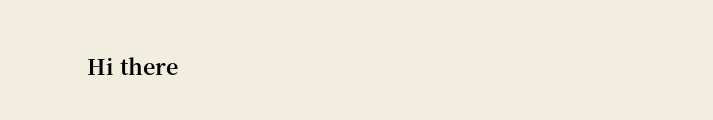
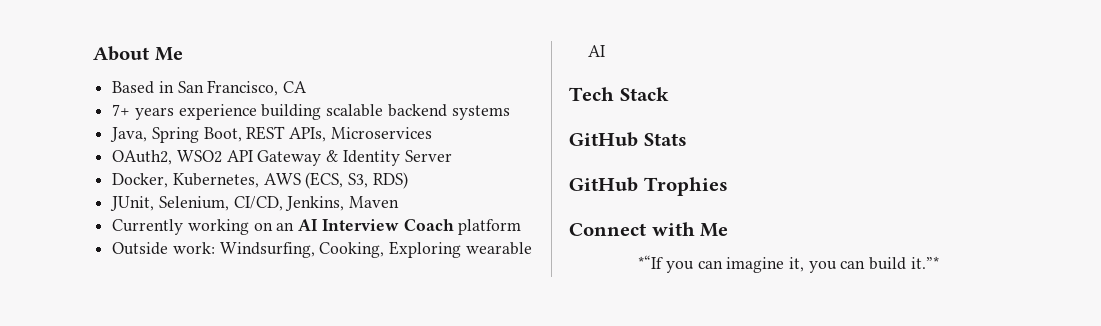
[87,57,178,75] Hi there -> [93,46,183,61] [112,80,308,96] [112,104,510,120] [110,126,432,143] [112,150,452,166] [112,172,408,189] [110,196,400,211] [112,219,522,235] [112,241,532,258] [588,45,606,57] [569,87,669,101] [569,132,687,147] [569,177,728,196] [569,222,729,237] [638,255,939,273] About Me // Based in San Francisco, CA // 7+ years experience building scalable backend systems // Java, Spring Boot, REST APIs, Microservices // OAuth2, WSO2 API Gateway & Identity Server // Docker, Kubernetes, AWS (ECS, S3, RDS) // JUnit, Selenium, CI/CD, Jenkins, Maven // Currently working on an AI Interview Coach platform // Outside work: Windsurfing, Cooking, Exploring wearable AI // Tech Stack // GitHub Stats // GitHub Trophies // Connect with Me // *“If you can imagine it, you can build it.”*

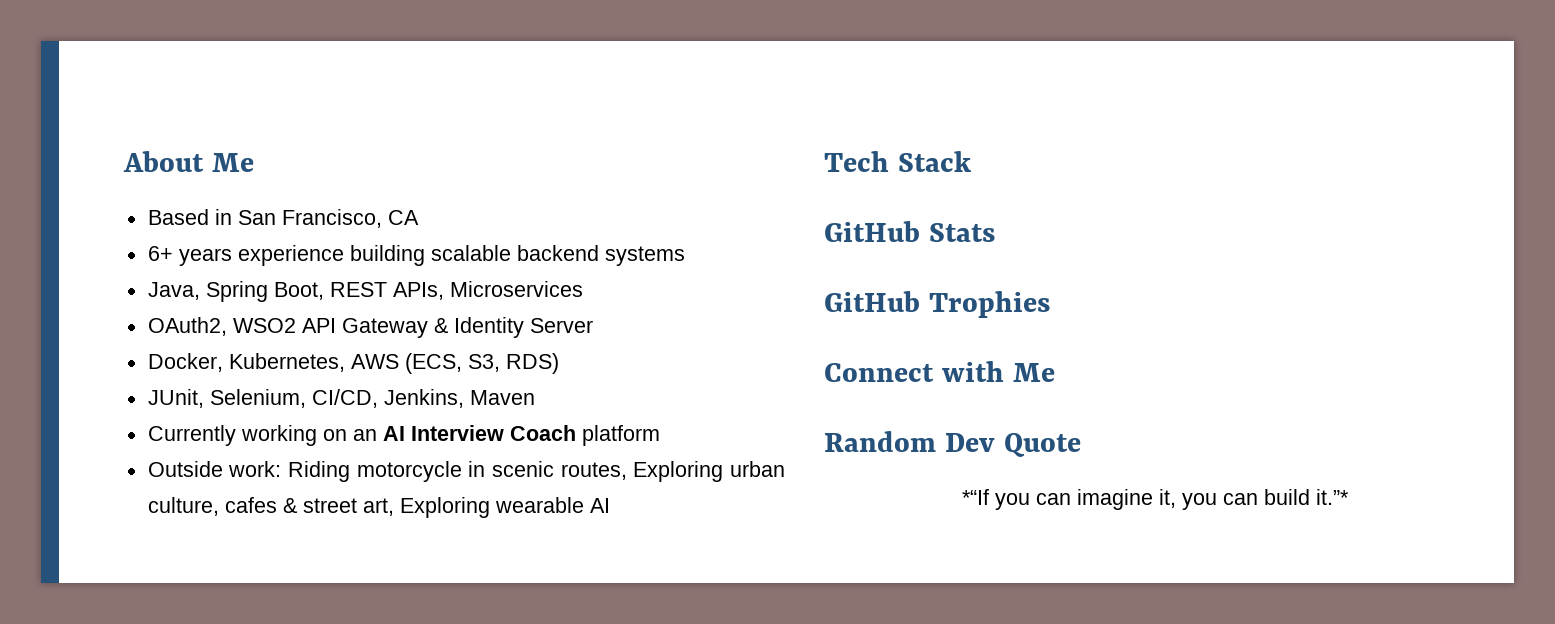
[112,104,131,116] 7+ -> [147,246,173,261] 6+
[219,242,385,258] Windsurfing, Cooking, -> [287,461,785,482] [147,497,394,516] Riding motorcycle in scenic routes, Exploring urban culture, cafes & street art,
(729, 230) none -> [824,431,1081,457] // Random Dev Quote

